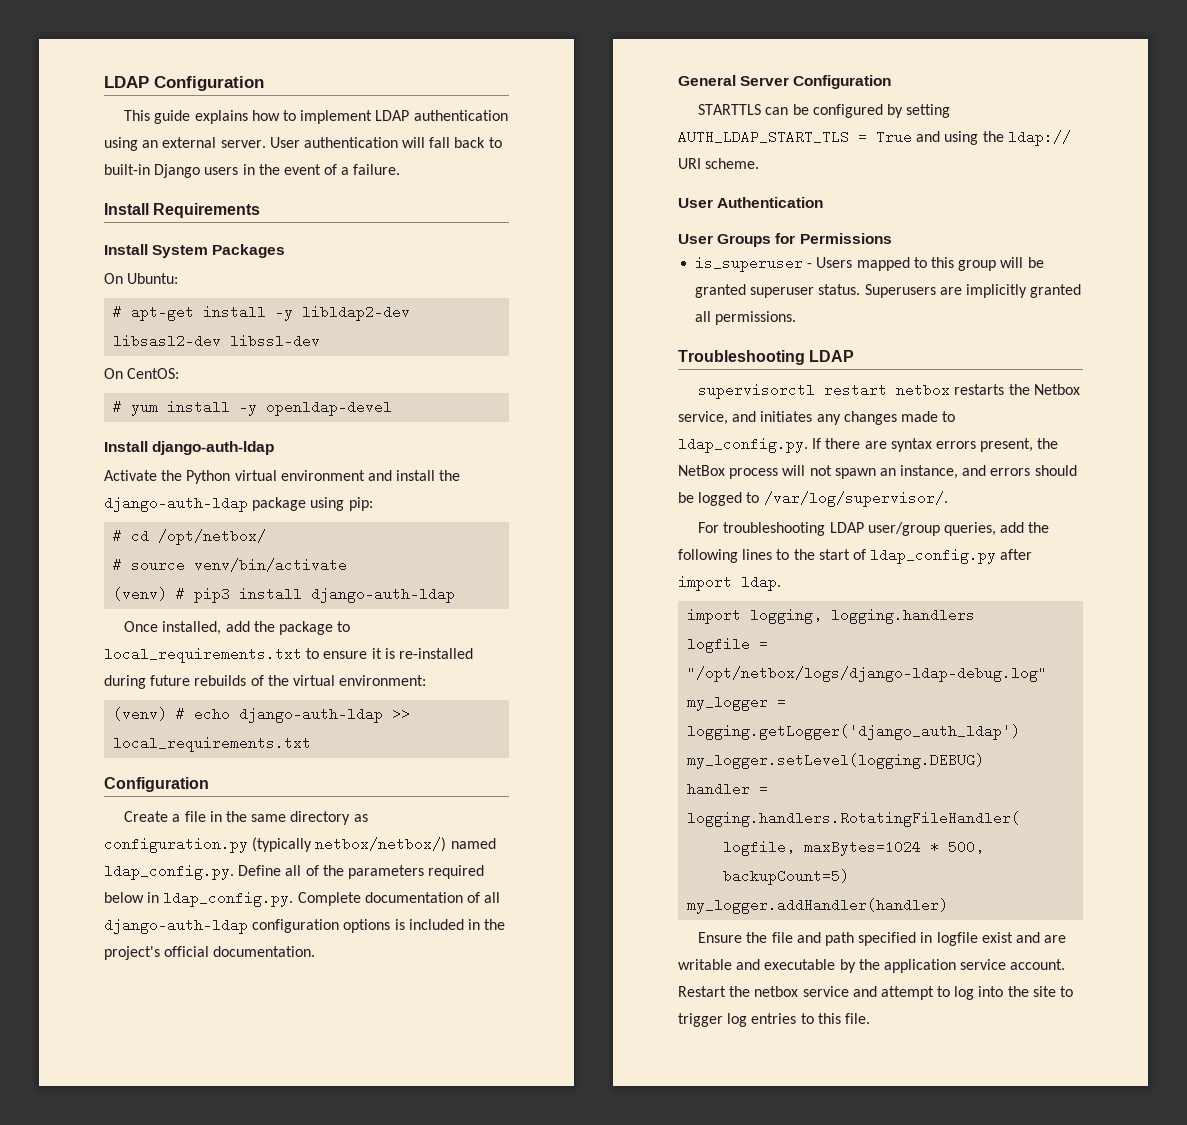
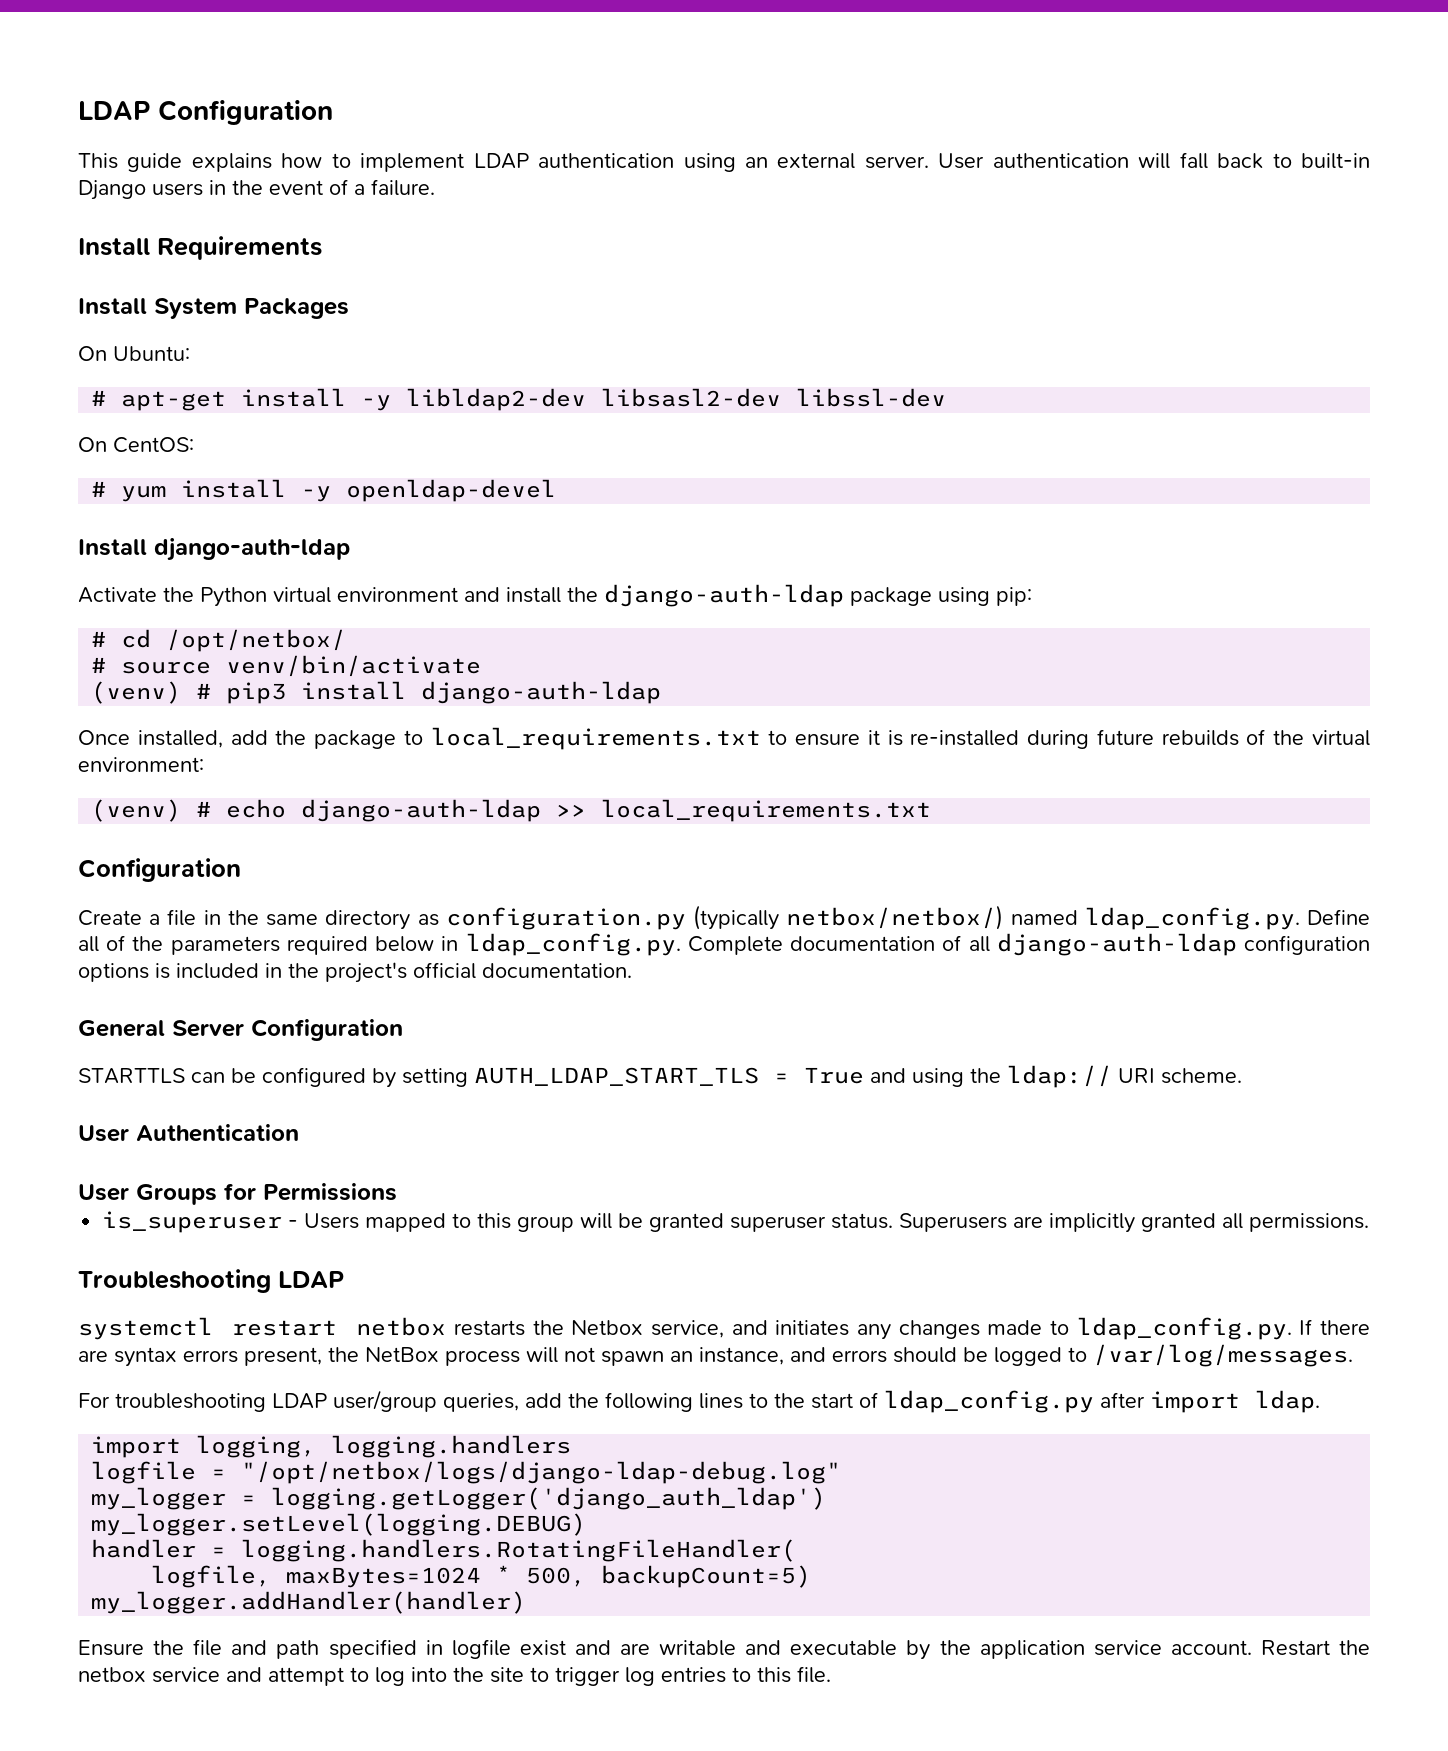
[698,383,816,399] supervisorctl -> [78,1317,213,1340] systemctl
[763,491,948,507] /var/log/supervisor/. -> [1093,1344,1353,1367] /var/log/messages.

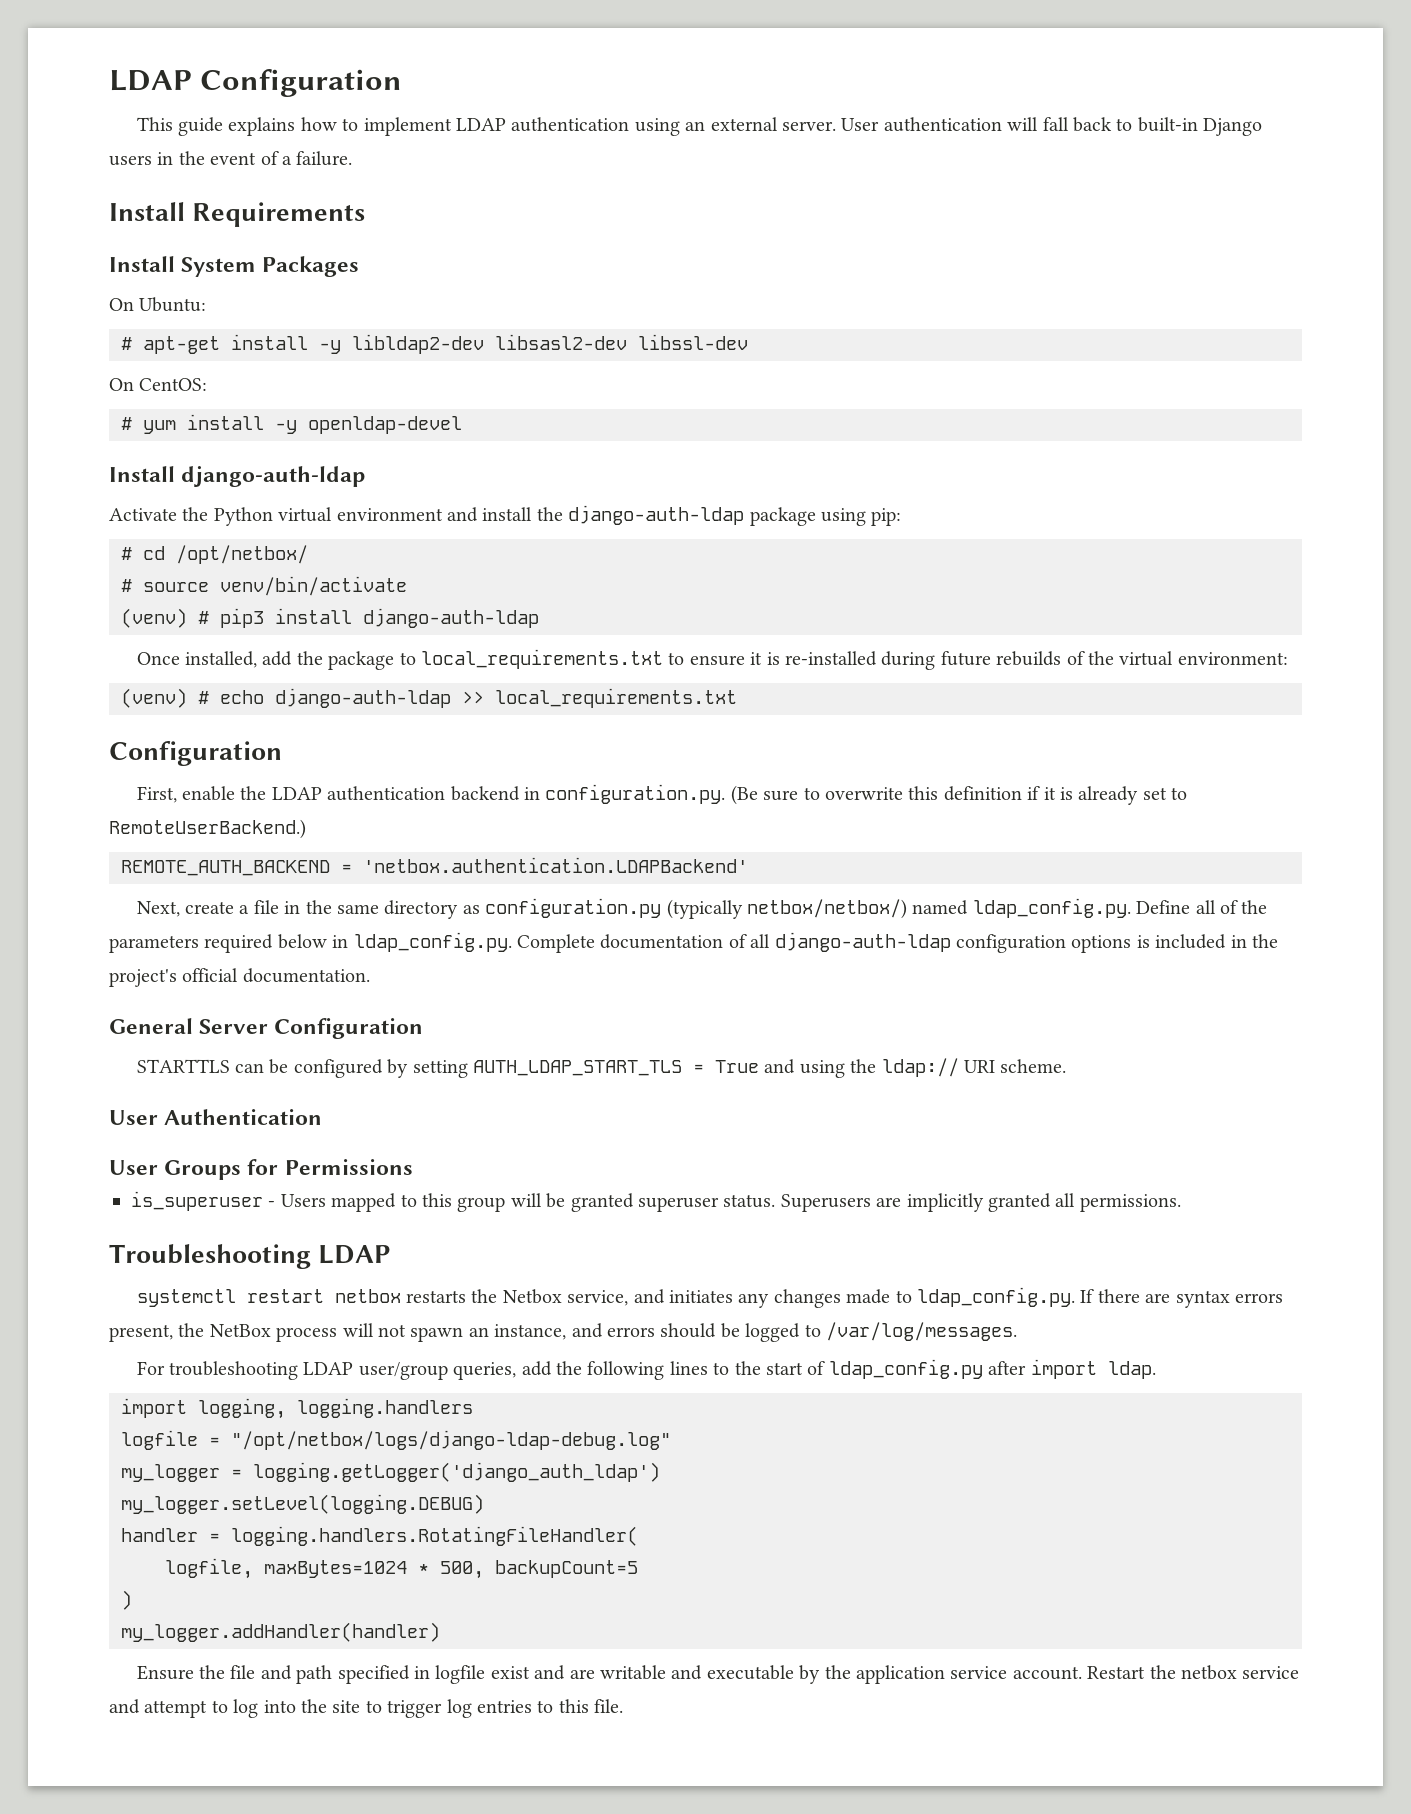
[78,910,142,926] Create -> [136,784,1188,805] [109,819,306,839] [121,857,748,876] [136,901,235,917] First, enable the LDAP authentication backend in configuration.py. (Be sure to overwrite this definition if it is already set to RemoteUserBackend.) // REMOTE_AUTH_BACKEND = 'netbox.authentication.LDAPBackend' // Next, create
[601,1565,812,1588] backupCount=5) -> [495,1560,638,1578] [121,1590,132,1610] backupCount=5 // )

